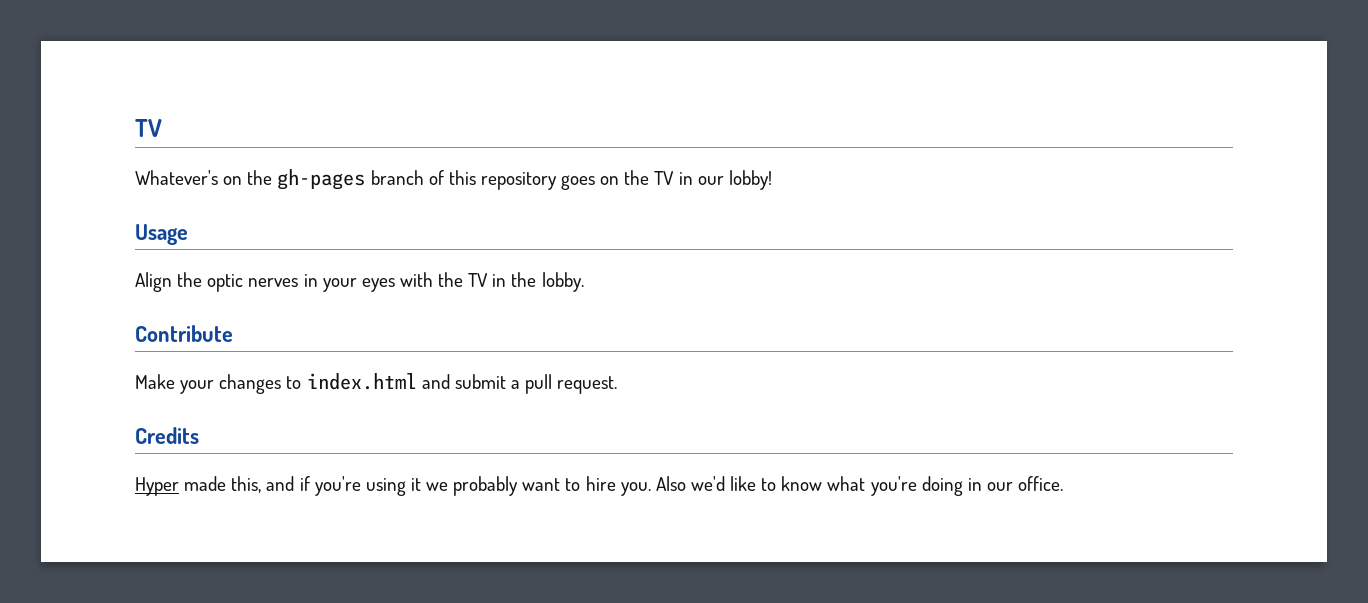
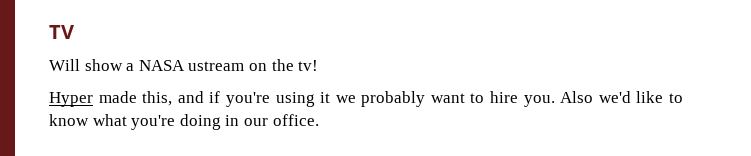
[135,169,772,190] [135,224,188,245] [135,272,584,292] [135,325,233,342] [135,373,618,394] [135,427,199,444] Whatever's on the gh-pages branch of this repository goes on the TV in our lobby! // Usage // Align the optic nerves in your eyes with the TV in the lobby. // Contribute // Make your changes to index.html and submit a pull request. // Credits -> [49,59,319,71] Will show a NASA ustream on the tv!

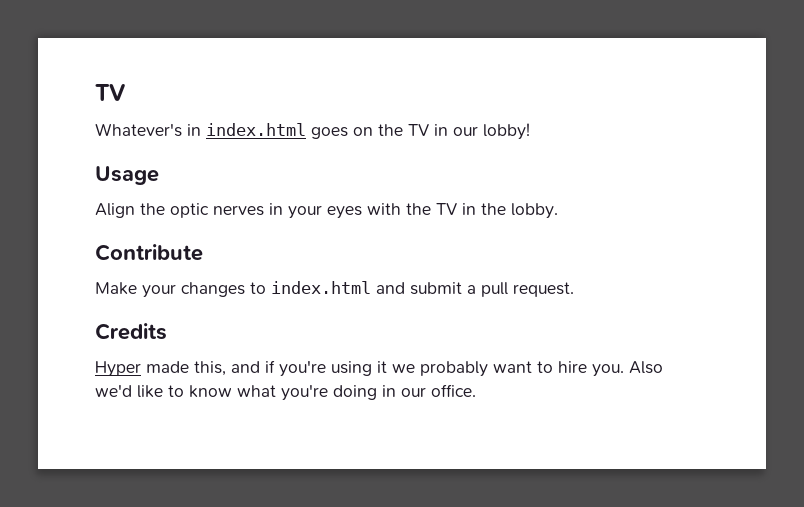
[49,59,319,71] Will show a NASA ustream on the tv! -> [95,123,530,140] [95,166,159,185] [95,203,558,219] [95,244,203,261] [95,281,574,298] [95,323,167,340] Whatever's in index.html goes on the TV in our lobby! // Usage // Align the optic nerves in your eyes with the TV in the lobby. // Contribute // Make your changes to index.html and submit a pull request. // Credits

